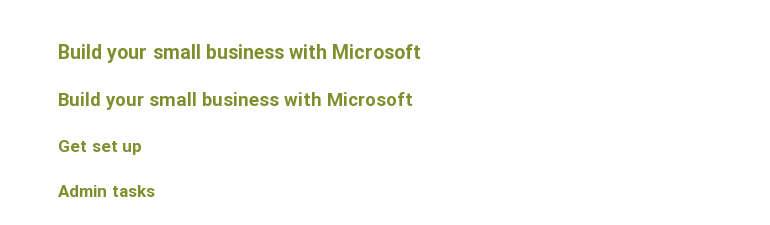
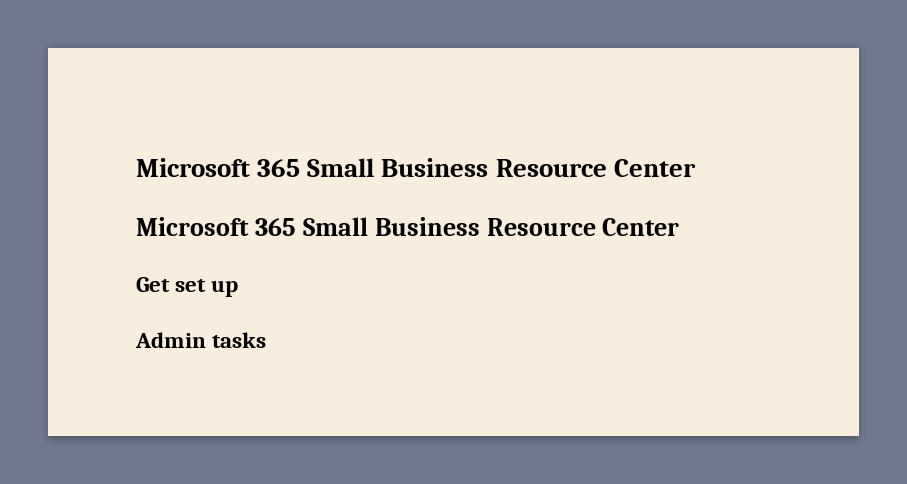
[58,44,422,63] [58,92,413,110] Build your small business with Microsoft // Build your small business with Microsoft -> [136,158,696,177] [136,217,680,236] Microsoft 365 Small Business Resource Center // Microsoft 365 Small Business Resource Center

